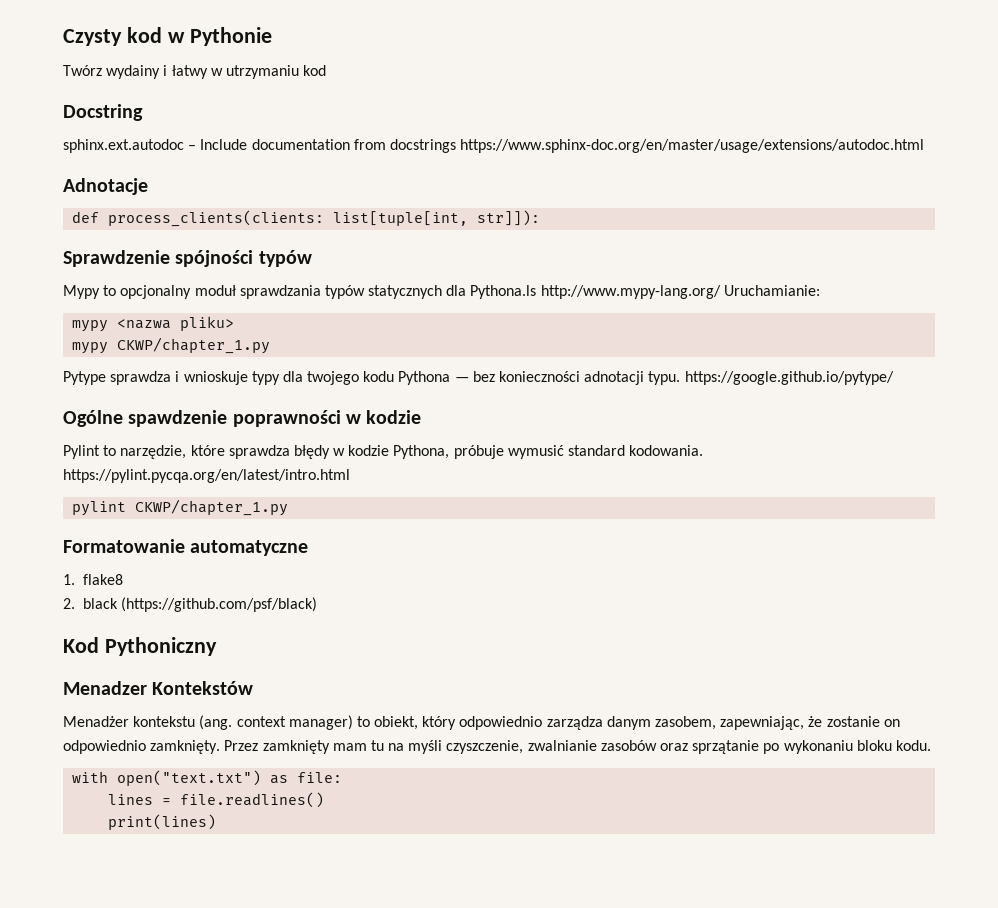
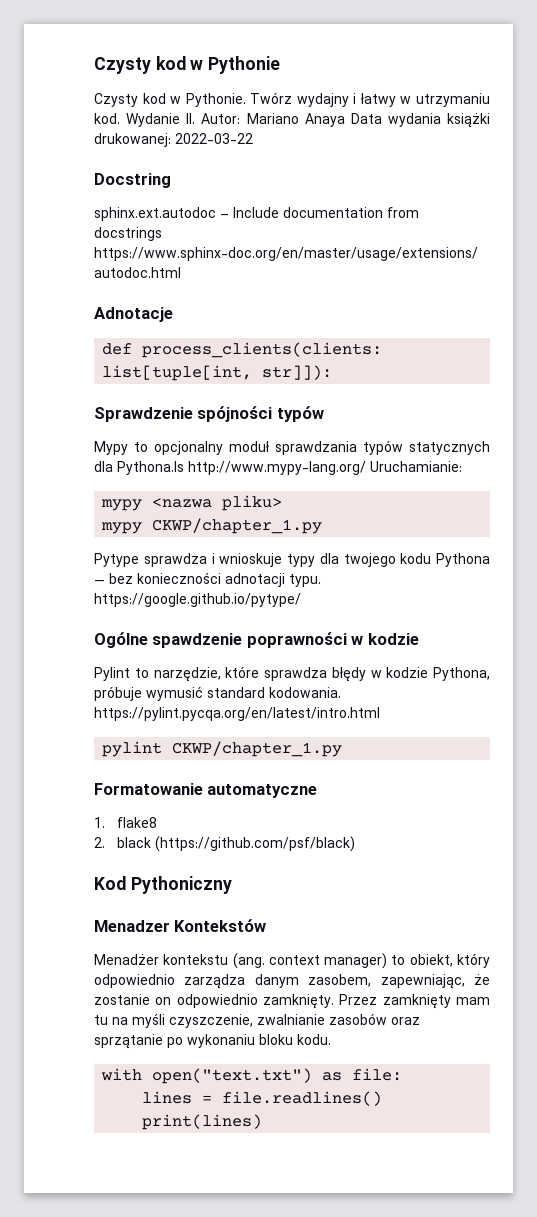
[63,65,327,79] Twórz wydainy i łatwy w utrzymaniu kod -> [94,92,490,107] [94,113,490,128] [94,133,253,147] Czysty kod w Pythonie. Twórz wydajny i łatwy w utrzymaniu kod. Wydanie II. Autor: Mariano Anaya Data wydania książki drukowanej: 2022-03-22

